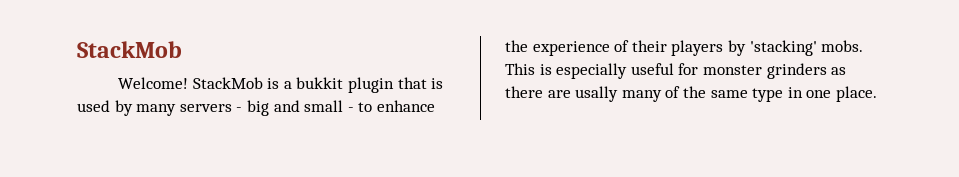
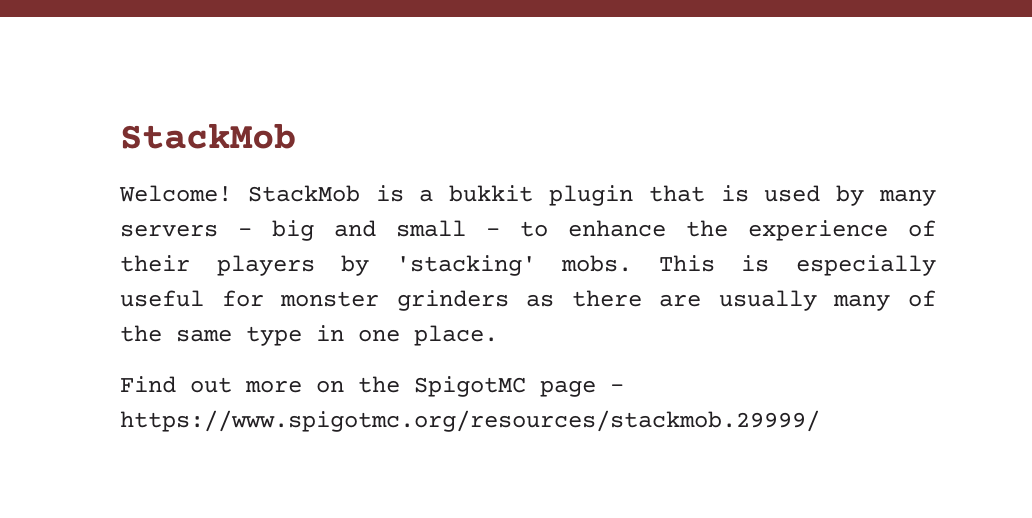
[575,86,619,102] usally -> [718,290,817,311] usually
(877, 94) none -> [120,376,624,397] [120,410,820,432] // Find out more on the SpigotMC page - https://www.spigotmc.org/resources/stackmob.29999/

